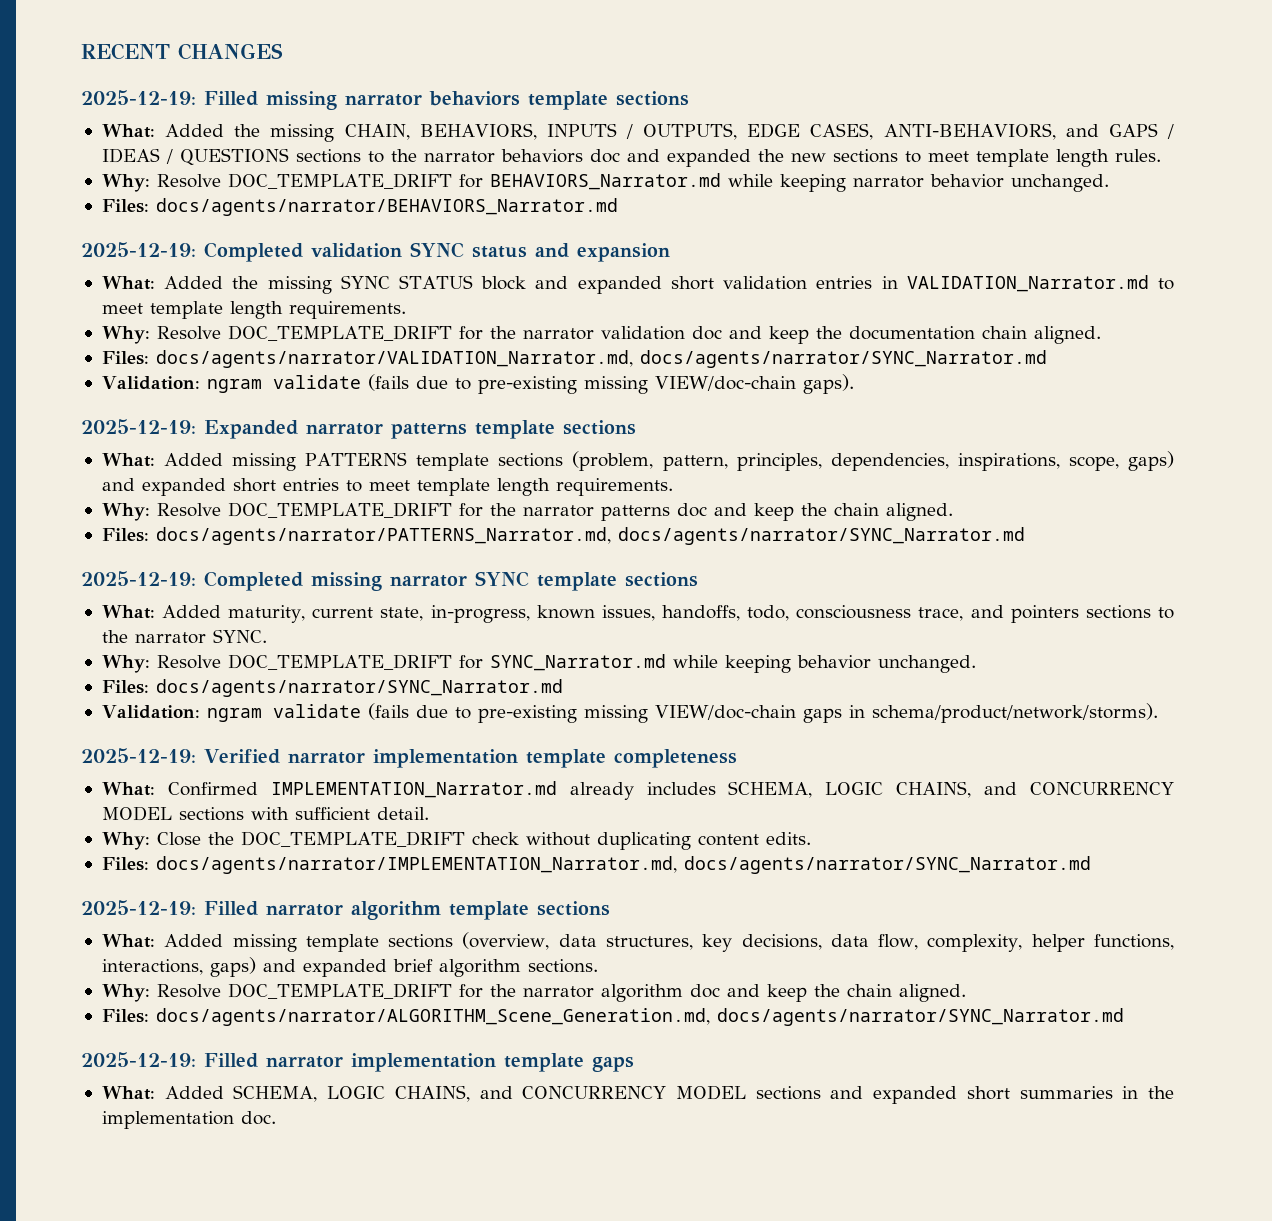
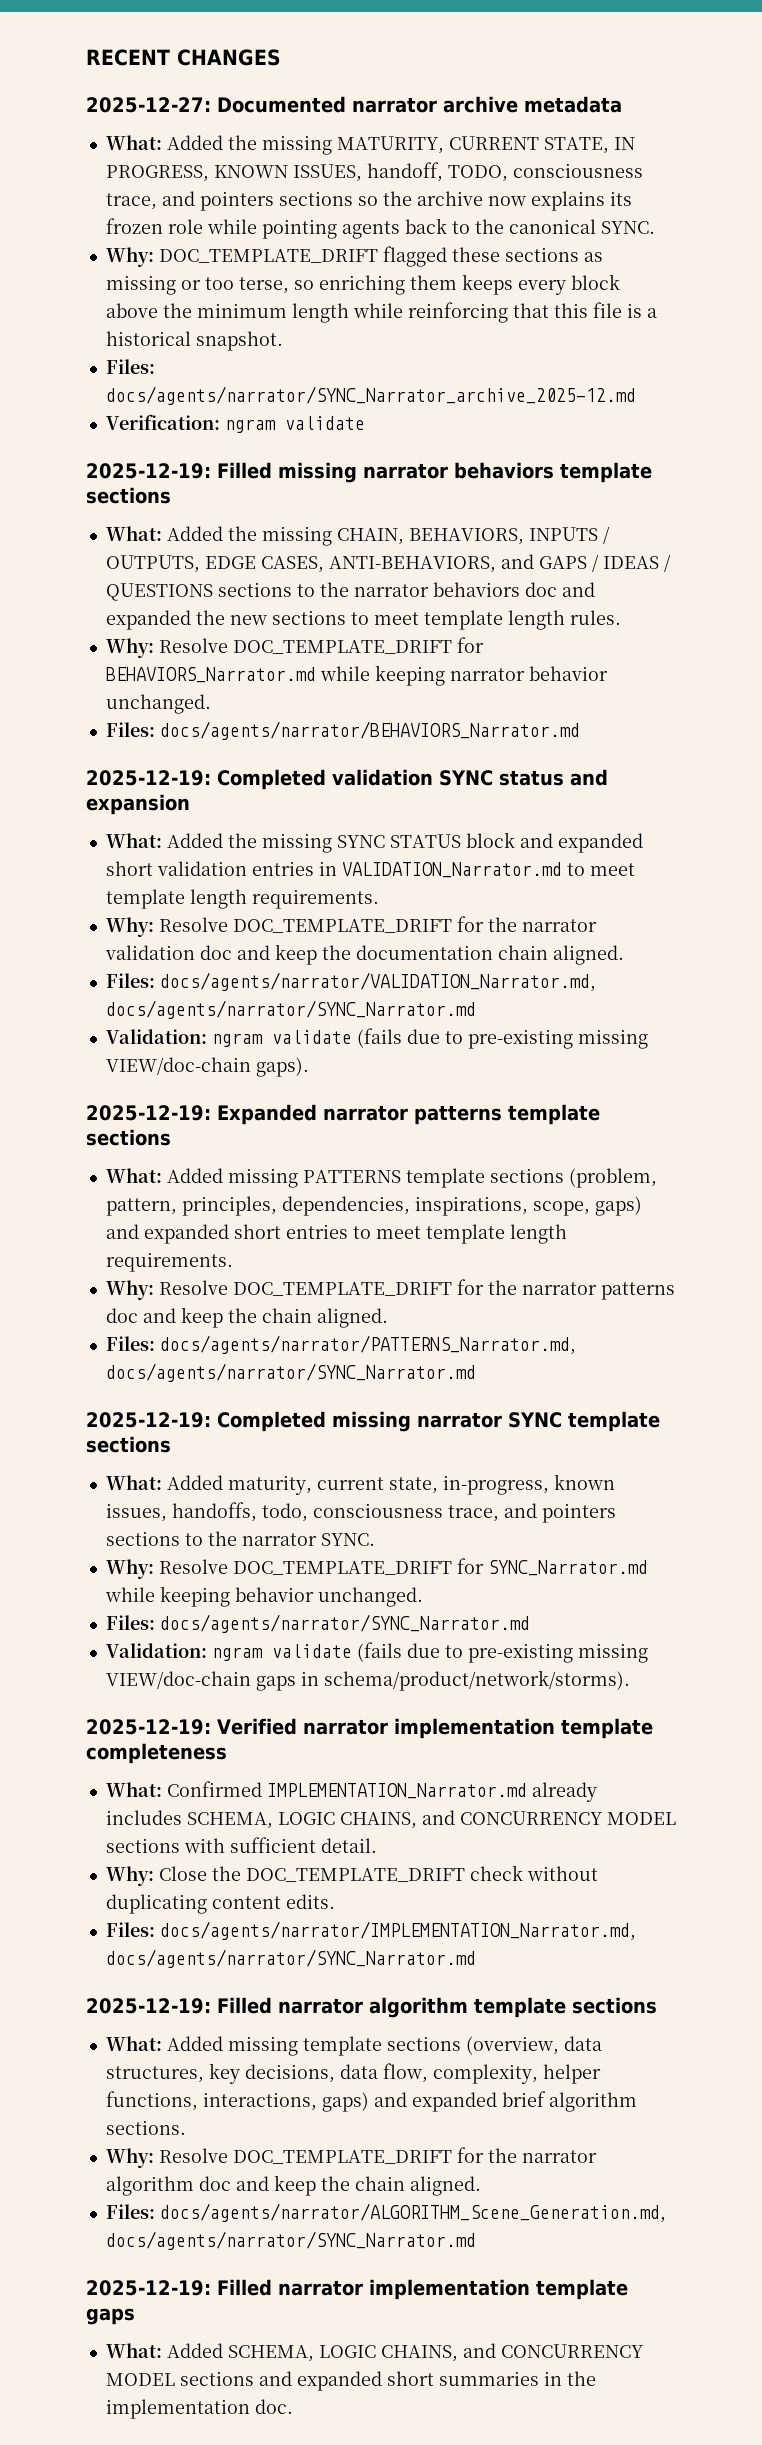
(283, 51) none -> [86,96,622,113] [105,135,635,155] [105,162,643,182] [105,191,632,211] [105,218,655,239] [105,246,603,267] [105,274,620,295] [105,302,657,323] [105,331,283,351] [105,359,155,374] [105,386,636,405] [105,414,365,433] // 2025-12-27: Documented narrator archive metadata // What: Added the missing MATURITY, CURRENT STATE, IN PROGRESS, KNOWN ISSUES, handoff, TODO, consciousness trace, and pointers sections so the archive now explains its frozen role while pointing agents back to the canonical SYNC. // Why: DOC_TEMPLATE_DRIFT flagged these sections as missing or too terse, so enriching them keeps every block above the minimum length while reinforcing that this file is a historical snapshot. // Files: docs/agents/narrator/SYNC_Narrator_archive_2025-12.md // Verification: ngram validate

